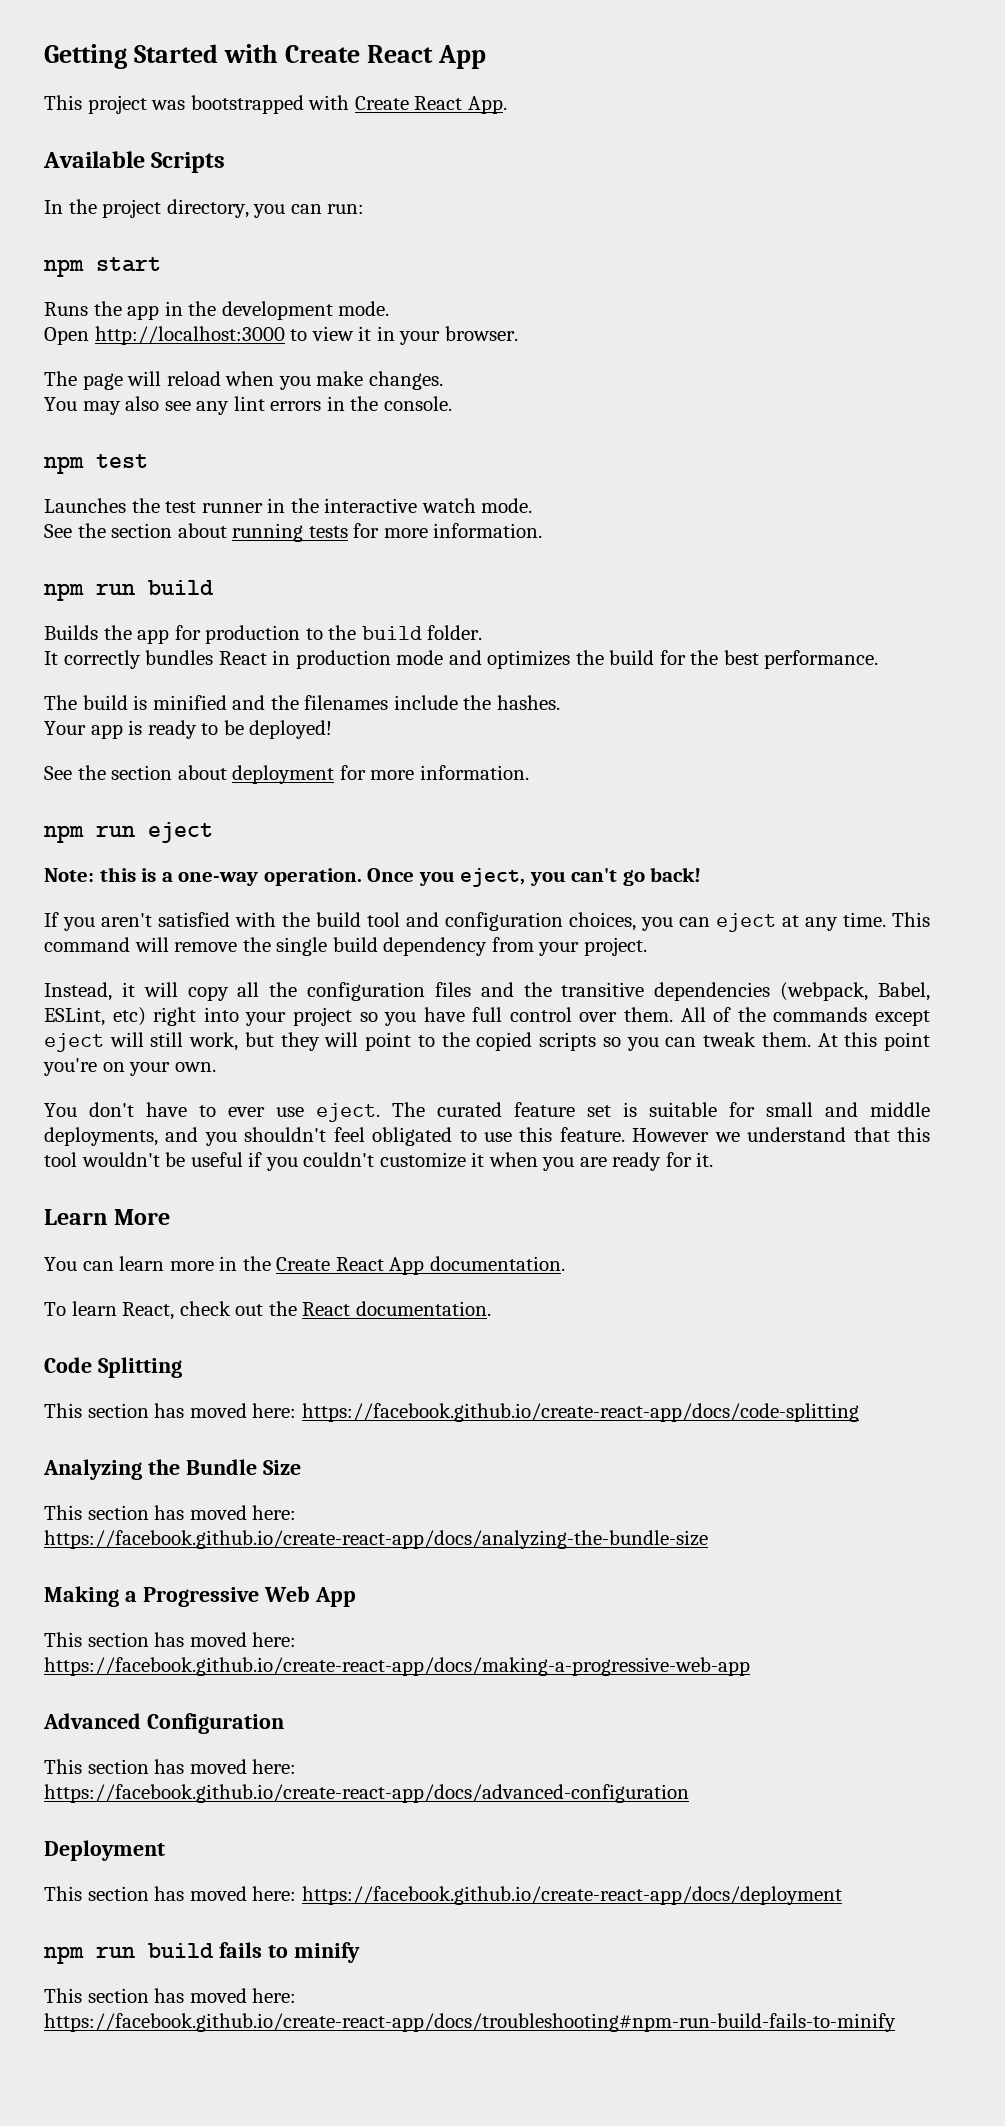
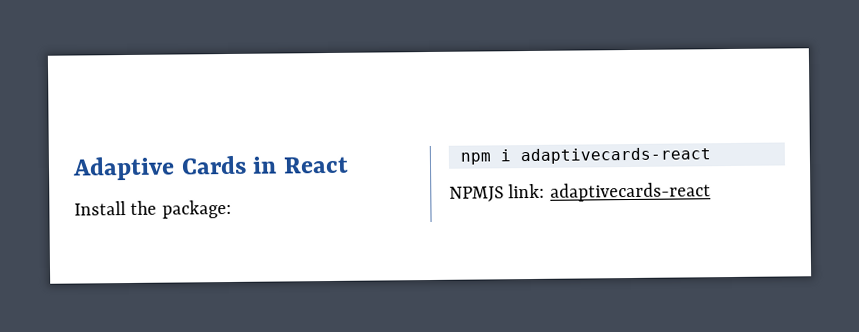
[44,44,487,69] [44,95,507,114] [43,151,226,173] [44,199,365,218] [44,257,161,277] [44,301,390,320] [44,326,518,345] [44,371,443,390] [44,396,452,415] [44,454,148,474] [44,498,533,513] [44,523,543,542] [44,580,214,601] [44,625,483,644] [44,650,879,669] [44,695,560,710] [44,720,333,739] [44,765,529,784] [44,822,213,843] [44,867,702,887] [44,912,930,932] [44,937,647,956] [44,982,930,1001] [44,1007,931,1026] [44,1032,930,1052] [43,1058,216,1076] [44,1102,930,1122] [44,1127,931,1146] [44,1152,714,1171] [44,1209,171,1225] [44,1256,565,1275] [44,1301,491,1320] [44,1357,182,1378] [44,1403,859,1422] [43,1459,301,1480] [44,1505,297,1520] [44,1530,708,1549] [44,1586,356,1607] [44,1632,297,1647] [44,1657,750,1676] [43,1713,284,1734] [44,1759,297,1774] [44,1784,689,1803] [44,1840,165,1861] [44,1886,842,1905] [44,1942,360,1964] [44,1988,297,2003] [44,2013,896,2032] Getting Started with Create React App // This project was bootstrapped with Create React App. // Available Scripts // In the project directory, you can run: // npm start // Runs the app in the development mode. // Open http://localhost:3000 to view it in your browser. // The page will reload when you make changes. // You may also see any lint errors in the console. // npm test // Launches the test runner in the interactive watch mode. // See the section about running tests for more information. // npm run build // Builds the app for production to the build folder. // It correctly bundles React in production mode and optimizes the build for the best performance. // The build is minified and the filenames include the hashes. // Your app is ready to be deployed! // See the section about deployment for more information. // npm run eject // Note: this is a one-way operation. Once you eject, you can't go back! // If you aren't satisfied with the build tool and configuration choices, you can eject at any time. This command will remove the single build dependency from your project. // Instead, it will copy all the configuration files and the transitive dependencies (webpack, Babel, ESLint, etc) right into your project so you have full control over them. All of the commands except eject will still work, but they will point to the copied scripts so you can tweak them. At this point you're on your own. // You don't have to ever use eject. The curated feature set is suitable for small and middle deployments, and you shouldn't feel obligated to use this feature. However we understand that this tool wouldn't be useful if you couldn't customize it when you are ready for it. // Learn More // You can learn more in the Create React App documentation. // To learn React, check out the React documentation. // Code Splitting // This section has moved here: https://facebook.github.io/create-react-app/docs/code-splitting // Analyzing the Bundle Size // This section has moved here: https://facebook.github.io/create-react-app/docs/analyzing-the-bundle-size // Making a Progressive Web App // This section has moved here: https://facebook.github.io/create-react-app/docs/making-a-progressive-web-app // Advanced Configuration // This section has moved here: https://facebook.github.io/create-react-app/docs/advanced-configuration // Deployment // This section has moved here: https://facebook.github.io/create-react-app/docs/deployment // npm run build fails to minify // This section has moved here: https://facebook.github.io/create-react-app/docs/troubleshooting#npm-run-build-fails-to-minify -> [72,155,349,181] [74,199,232,219] [460,147,711,165] [449,182,711,202] Adaptive Cards in React // Install the package: // npm i adaptivecards-react // NPMJS link: adaptivecards-react

